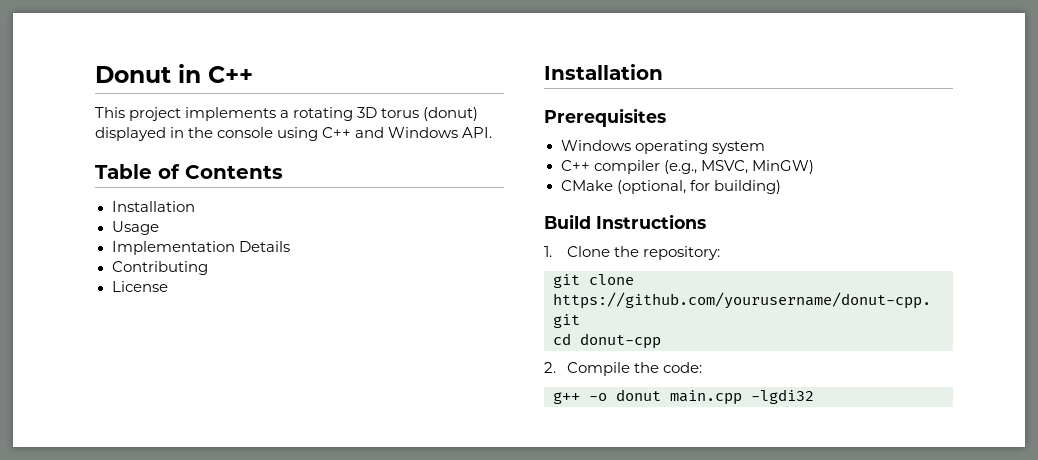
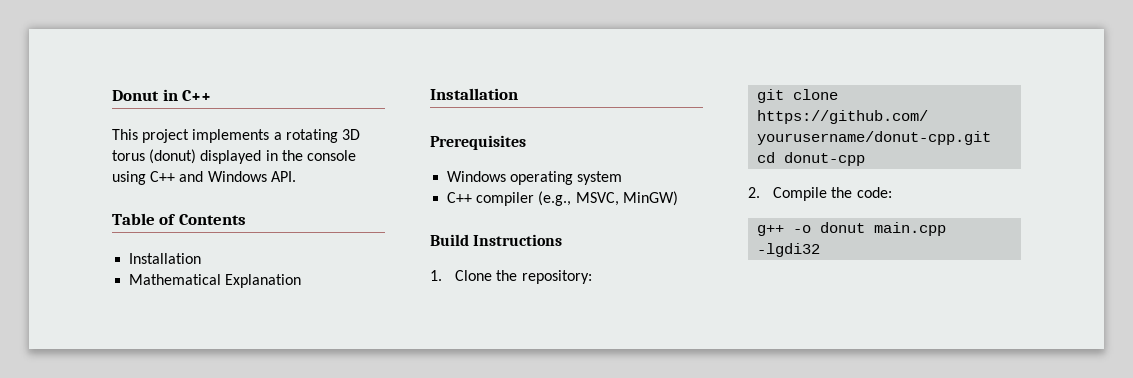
[111,221,159,235] [111,241,290,255] [111,261,208,275] [111,281,168,292] Usage // Implementation Details // Contributing // License -> [129,274,302,288] Mathematical Explanation
[560,180,781,194] // CMake (optional, for building) -> (678, 198) none

